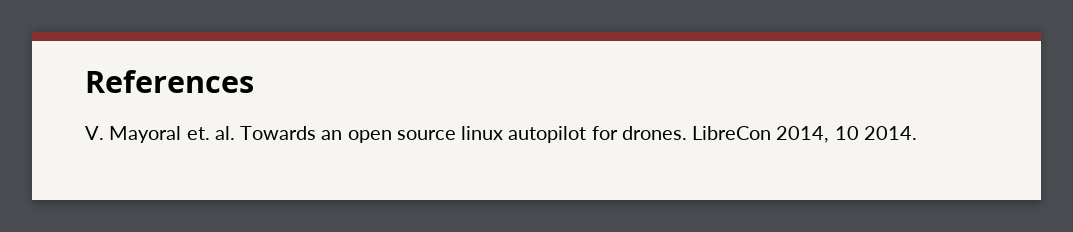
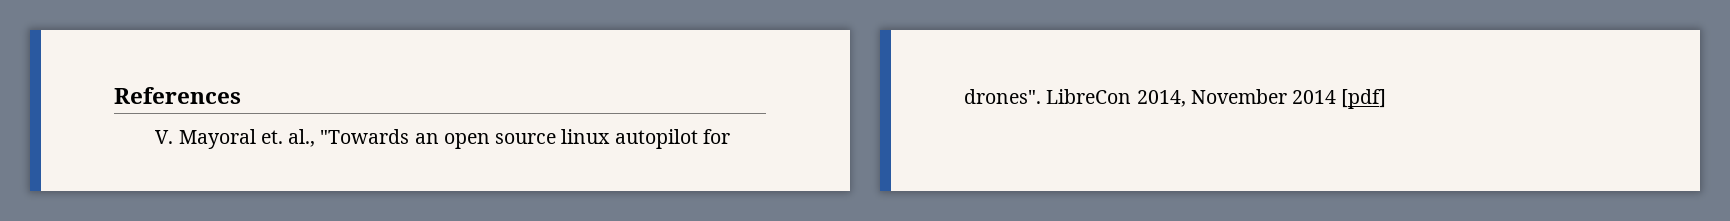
[214,126,317,140] al. Towards -> [288,129,410,147] al., "Towards
[621,126,687,140] drones. -> [964,89,1041,104] drones".
[834,126,917,140] 10 2014. -> [1190,89,1387,109] November 2014 [pdf]

